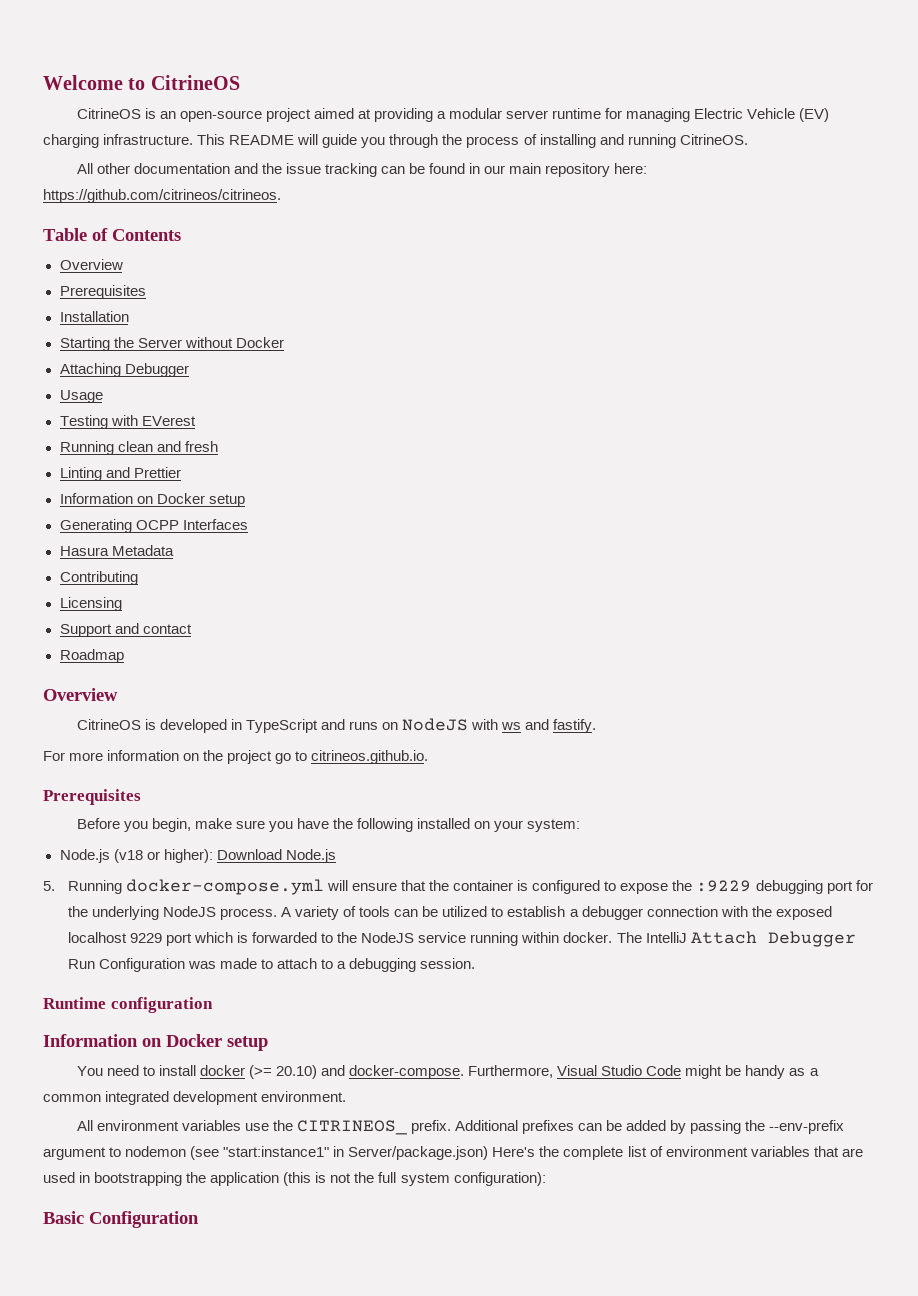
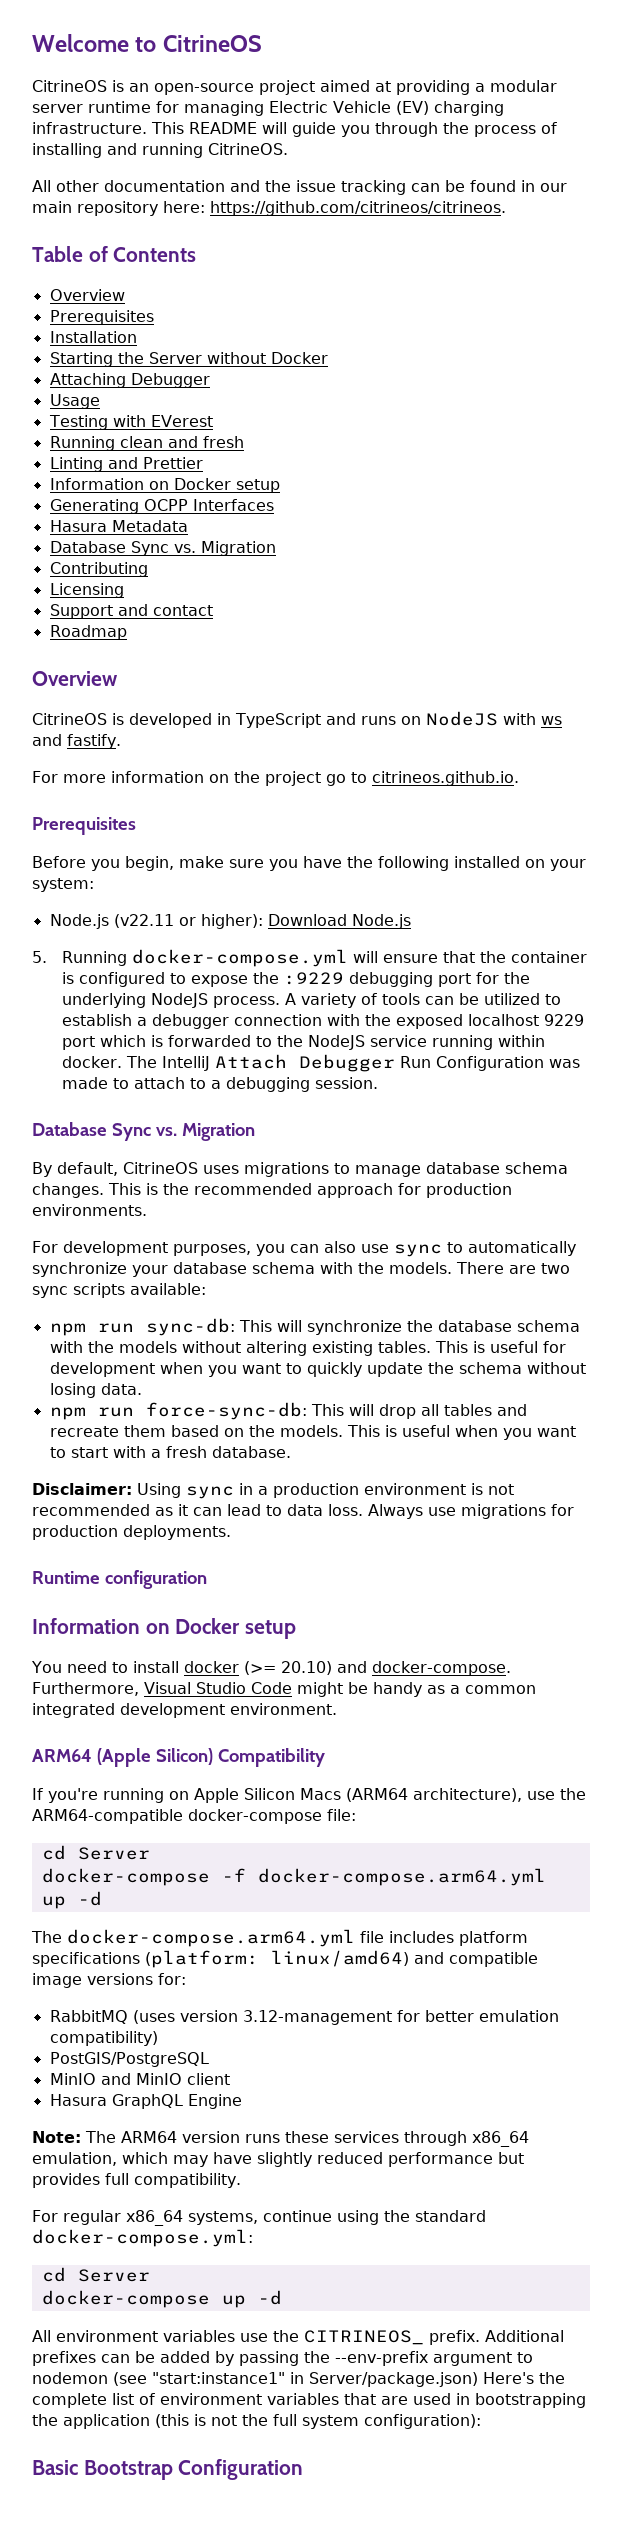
(174, 550) none -> [49,541,276,556] // Database Sync vs. Migration
[113,849,143,863] (v18 -> [113,914,174,928] (v22.11
(476, 963) none -> [32,1122,255,1141] [32,1162,568,1177] [32,1183,512,1198] [32,1204,147,1216] [32,1241,576,1257] [32,1262,570,1277] [32,1283,206,1298] [49,1318,580,1336] [49,1341,566,1356] [49,1362,586,1377] [49,1383,142,1398] [49,1402,527,1420] [49,1425,576,1440] [49,1446,291,1458] [32,1483,514,1499] [32,1504,574,1519] [32,1525,231,1540] // Database Sync vs. Migration // By default, CitrineOS uses migrations to manage database schema changes. This is the recommended approach for production environments. // For development purposes, you can also use sync to automatically synchronize your database schema with the models. There are two sync scripts available: // npm run sync-db: This will synchronize the database schema with the models without altering existing tables. This is useful for development when you want to quickly update the schema without losing data. // npm run force-sync-db: This will drop all tables and recreate them based on the models. This is useful when you want to start with a fresh database. // Disclaimer: Using sync in a production environment is not recommended as it can lead to data loss. Always use migrations for production deployments.
(347, 1096) none -> [32,1748,325,1767] [32,1788,586,1803] [32,1809,356,1824] [41,1845,150,1860] [41,1868,546,1886] [41,1891,102,1909] [31,1929,528,1947] [32,1950,538,1968] [32,1973,186,1988] [49,2010,559,2025] [49,2031,158,2046] [49,2052,209,2067] [49,2073,230,2085] [49,2094,242,2109] [32,2131,529,2147] [32,2152,524,2167] [32,2173,241,2188] [32,2210,486,2226] [32,2229,253,2247] [41,2267,150,2282] [41,2290,282,2308] // ARM64 (Apple Silicon) Compatibility // If you're running on Apple Silicon Macs (ARM64 architecture), use the ARM64-compatible docker-compose file: // cd Server // docker-compose -f docker-compose.arm64.yml up -d // The docker-compose.arm64.yml file includes platform specifications (platform: linux/amd64) and compatible image versions for: // RabbitMQ (uses version 3.12-management for better emulation compatibility) // PostGIS/PostgreSQL // MinIO and MinIO client // Hasura GraphQL Engine // Note: The ARM64 version runs these services through x86_64 emulation, which may have slightly reduced performance but provides full compatibility. // For regular x86_64 systems, continue using the standard docker-compose.yml: // cd Server // docker-compose up -d
(84, 1217) none -> [83,2460,173,2480] Bootstrap

